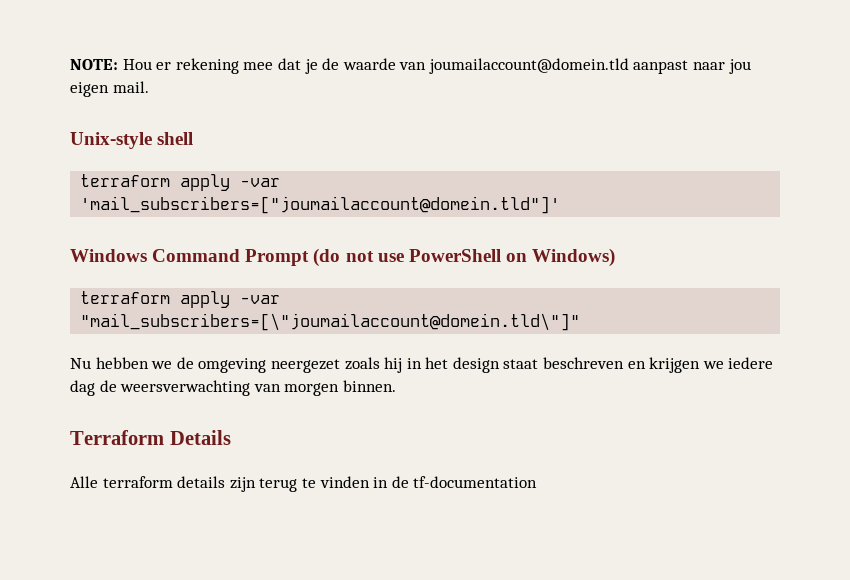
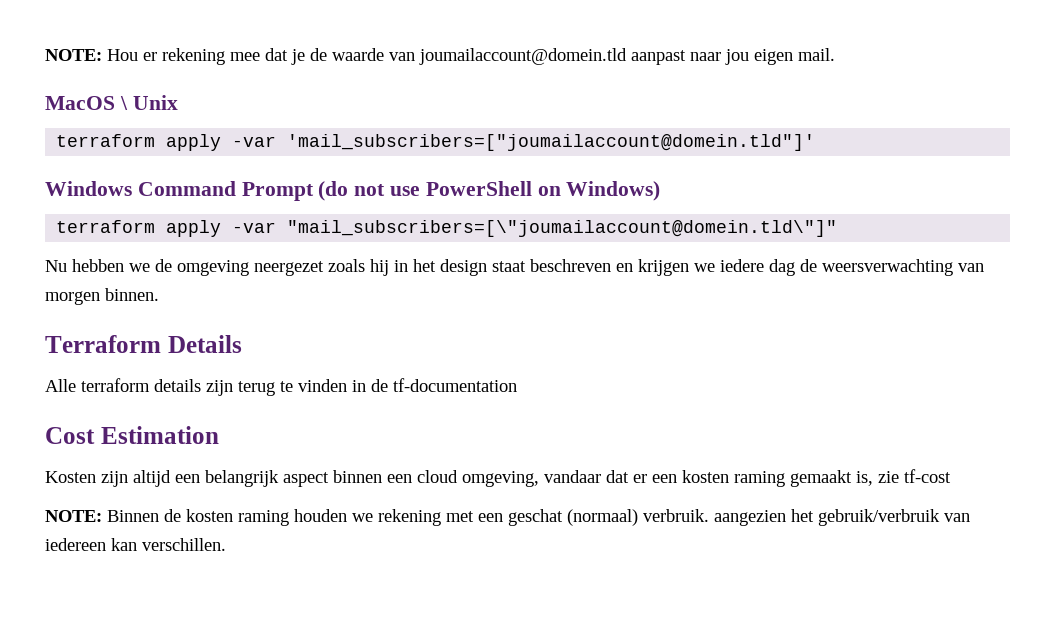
[70,132,194,149] Unix-style shell -> [45,95,178,110] MacOS \ Unix
(538, 482) none -> [45,426,219,444] [45,469,951,487] [45,509,970,526] [45,538,226,551] // Cost Estimation // Kosten zijn altijd een belangrijk aspect binnen een cloud omgeving, vandaar dat er een kosten raming gemaakt is, zie tf-cost // NOTE: Binnen de kosten raming houden we rekening met een geschat (normaal) verbruik. aangezien het gebruik/verbruik van iedereen kan verschillen.

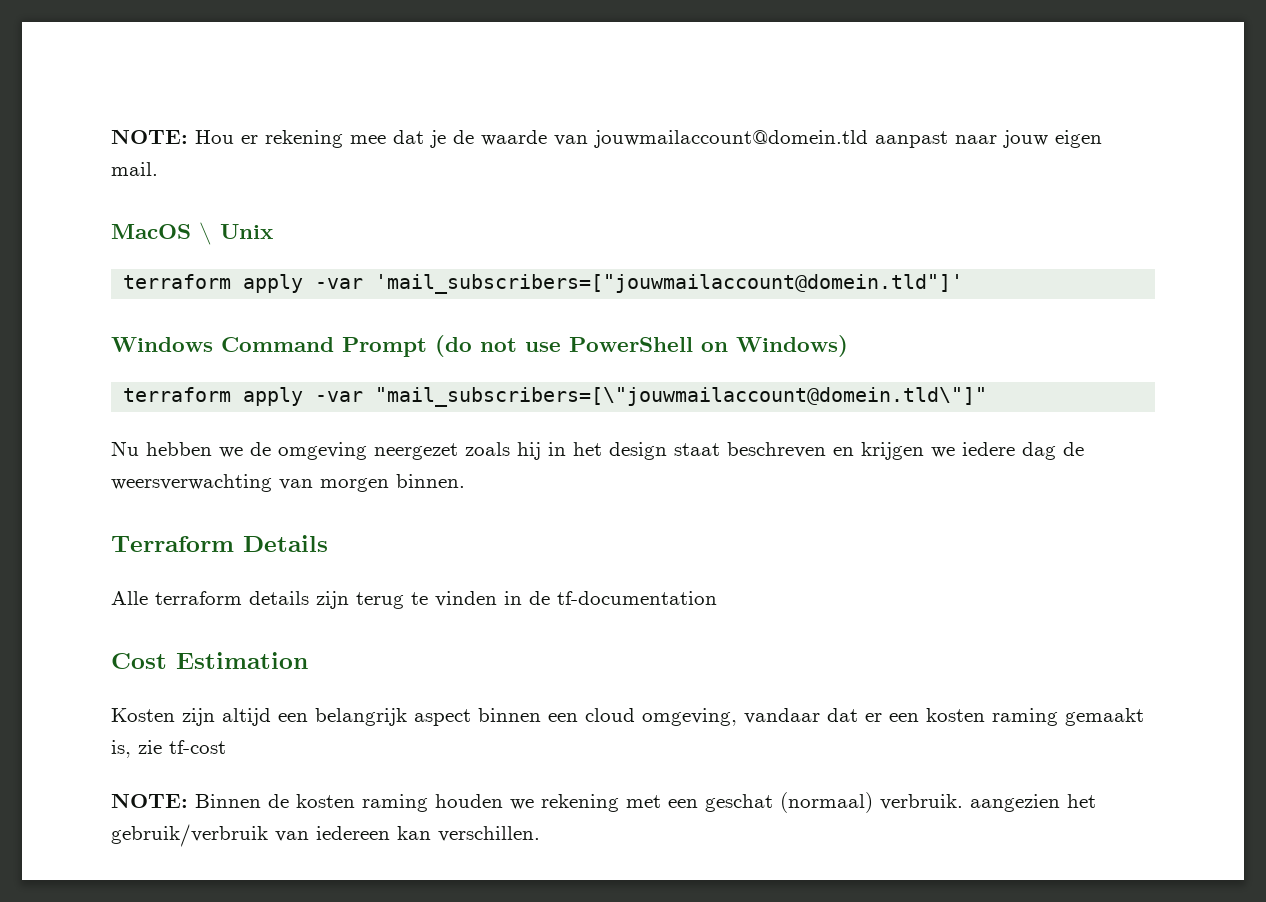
[419,48,627,65] joumailaccount@domein.tld -> [594,130,868,148] jouwmailaccount@domein.tld
[725,49,749,65] jou -> [1003,130,1048,148] jouw
[287,134,816,151] 'mail_subscribers=["joumailaccount@domein.tld"]' -> [375,274,964,294] 'mail_subscribers=["jouwmailaccount@domein.tld"]'
[287,220,838,237] "mail_subscribers=[\"joumailaccount@domein.tld\"]" -> [375,387,988,407] "mail_subscribers=[\"jouwmailaccount@domein.tld\"]"

